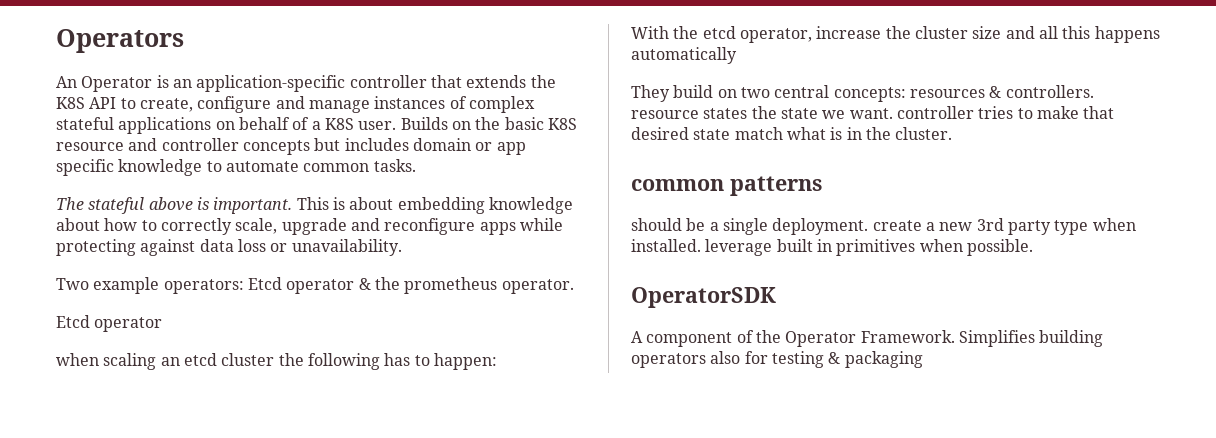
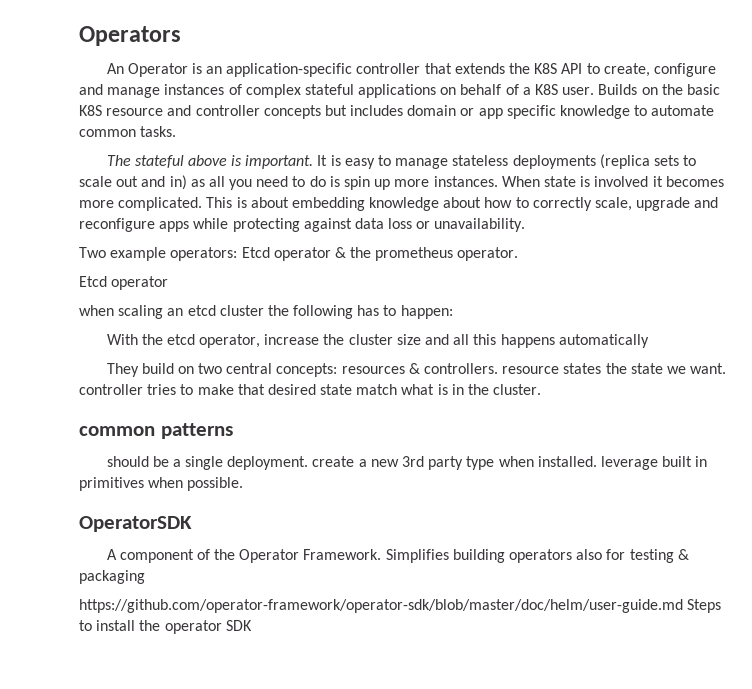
(293, 205) none -> [317,154,697,169] [79,175,724,190] [79,197,203,211] It is easy to manage stateless deployments (replica sets to scale out and in) as all you need to do is spin up more instances. When state is involved it becomes more complicated.
(923, 359) none -> [79,599,722,613] [79,620,252,634] // https://github.com/operator-framework/operator-sdk/blob/master/doc/helm/user-guide.md Steps to install the operator SDK

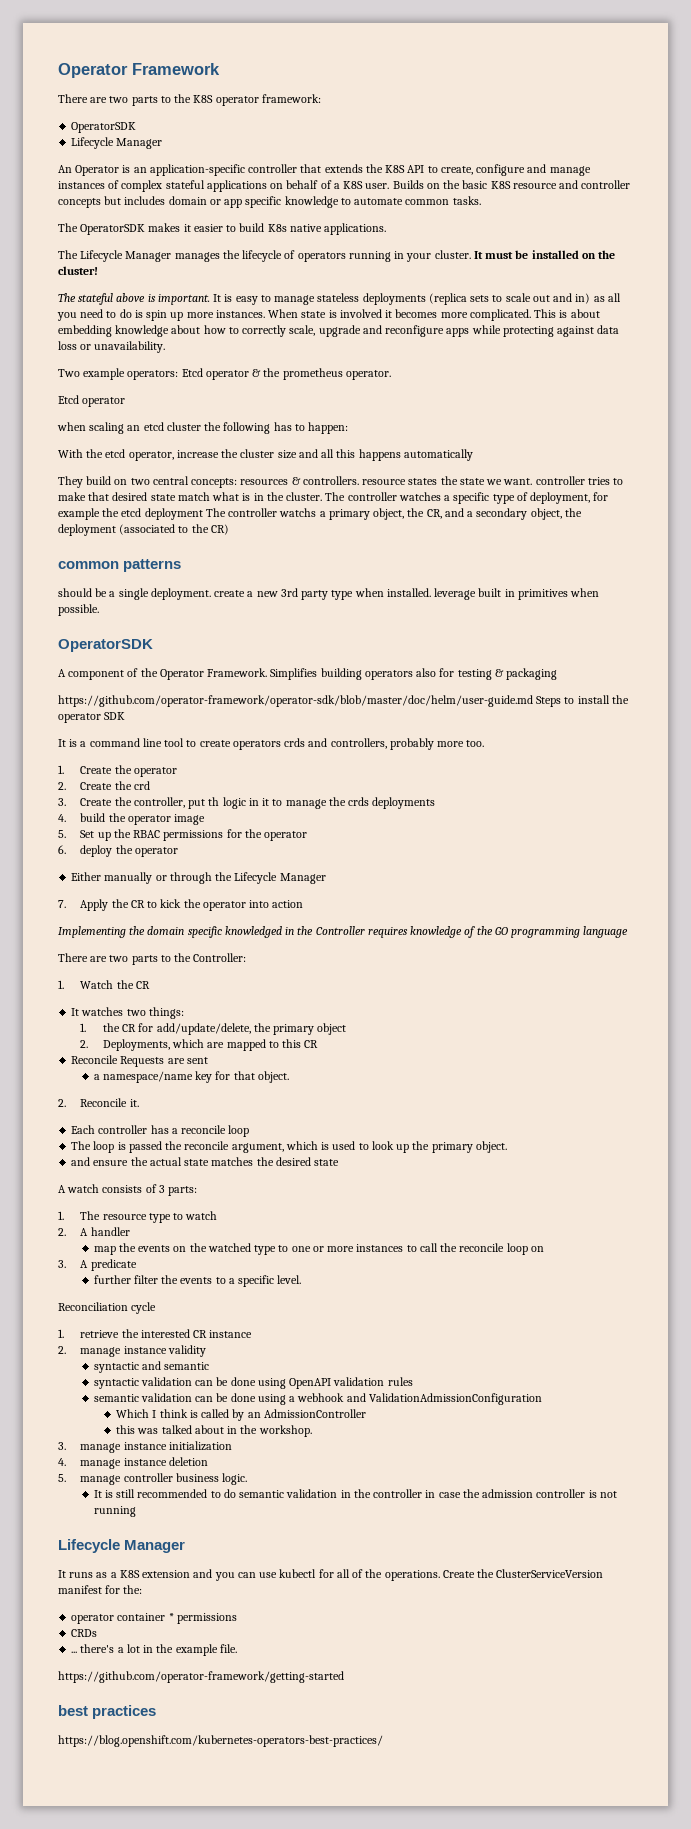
[79,26,181,46] Operators -> [58,63,220,78] [58,94,321,106] [71,122,137,133] [71,137,163,149] Operator Framework // There are two parts to the K8S operator framework: // OperatorSDK // Lifecycle Manager
(177, 131) none -> [58,223,387,235] [58,250,616,262] [58,266,98,275] // The OperatorSDK makes it easier to build K8s native applications. // The Lifecycle Manager manages the lifecycle of operators running in your cluster. It must be installed on the cluster!
(542, 389) none -> [325,492,609,504] [58,508,582,520] [58,524,229,536] The controller watches a specific type of deployment, for example the etcd deployment The controller watchs a primary object, the CR, and a secondary object, the deployment (associated to the CR)
(252, 625) none -> [58,738,485,750] [58,765,177,777] [58,781,150,790] [58,797,436,809] [58,813,206,825] [58,829,308,841] [58,845,178,857] [71,872,326,884] [58,899,304,911] [58,926,629,938] [58,953,247,965] [58,980,150,989] [71,1007,184,1019] [80,1023,347,1035] [80,1039,319,1051] [71,1055,208,1067] [93,1071,289,1083] [58,1098,139,1107] [71,1125,250,1137] [71,1141,507,1153] [71,1157,340,1166] [58,1184,198,1196] [58,1211,218,1223] [58,1227,130,1236] [93,1243,544,1255] [58,1259,137,1271] [93,1275,302,1287] [58,1302,157,1314] [58,1329,253,1338] [58,1345,206,1357] [93,1361,210,1373] [93,1377,413,1389] [93,1393,542,1405] [116,1409,366,1421] [116,1425,312,1437] [58,1441,232,1453] [58,1457,208,1469] [58,1473,248,1485] [93,1489,617,1498] [93,1506,136,1517] [58,1539,186,1553] [58,1569,604,1581] [58,1585,143,1594] [71,1613,237,1624] [71,1629,98,1637] [71,1644,237,1656] [58,1671,344,1683] [58,1705,157,1719] [58,1735,383,1747] // It is a command line tool to create operators crds and controllers, probably more too. // 1. Create the operator // 2. Create the crd // 3. Create the controller, put th logic in it to manage the crds deployments // 4. build the operator image // 5. Set up the RBAC permissions for the operator // 6. deploy the operator // Either manually or through the Lifecycle Manager // 7. Apply the CR to kick the operator into action // Implementing the domain specific knowledged in the Controller requires knowledge of the GO programming language // There are two parts to the Controller: // 1. Watch the CR // It watches two things: // 1. the CR for add/update/delete, the primary object // 2. Deployments, which are mapped to this CR // Reconcile Requests are sent // a namespace/name key for that object. // 2. Reconcile it. // Each controller has a reconcile loop // The loop is passed the reconcile argument, which is used to look up the primary object. // and ensure the actual state matches the desired state // A watch consists of 3 parts: // 1. The resource type to watch // 2. A handler // map the events on the watched type to one or more instances to call the reconcile loop on // 3. A predicate // further filter the events to a specific level. // Reconciliation cycle // 1. retrieve the interested CR instance // 2. manage instance validity // syntactic and semantic // syntactic validation can be done using OpenAPI validation rules // semantic validation can be done using a webhook and ValidationAdmissionConfiguration // Which I think is called by an AdmissionController // this was talked about in the workshop. // 3. manage instance initialization // 4. manage instance deletion // 5. manage controller business logic. // It is still recommended to do semantic validation in the controller in case the admission controller is not running // Lifecycle Manager // It runs as a K8S extension and you can use kubectl for all of the operations. Create the ClusterServiceVersion manifest for the: // operator container * permissions // CRDs // ... there's a lot in the example file. // https://github.com/operator-framework/getting-started // best practices // https://blog.openshift.com/kubernetes-operators-best-practices/

